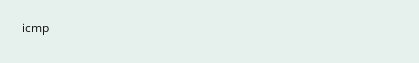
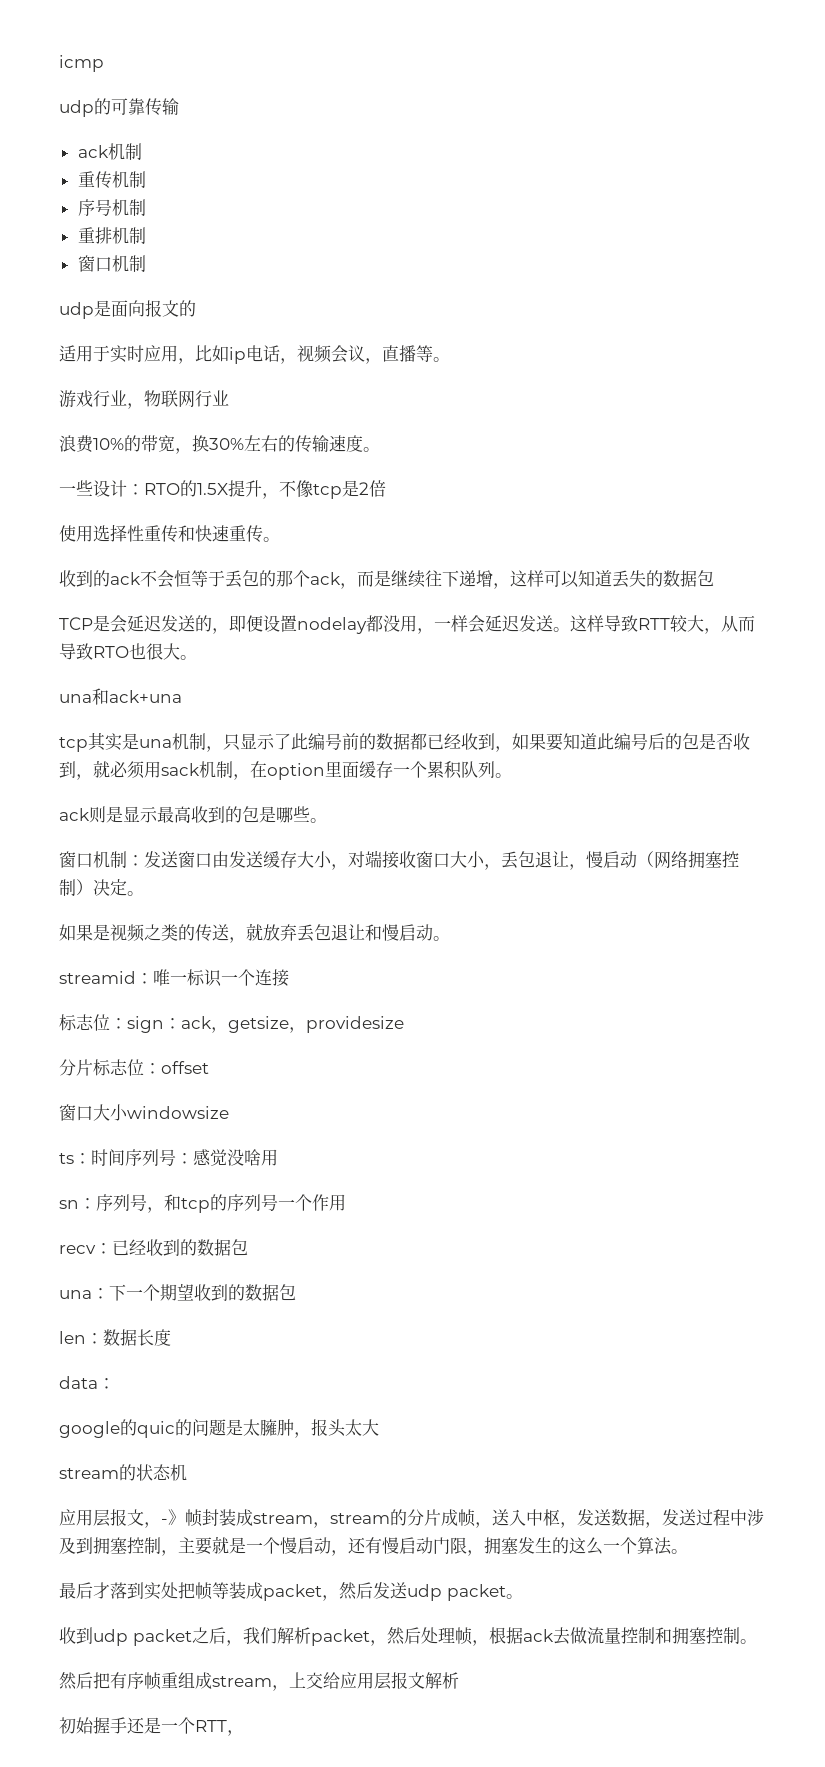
(49, 29) none -> [59,98,179,117] [77,143,142,160] [77,171,146,189] [77,199,146,216] [77,227,146,244] [77,255,146,272] [59,300,196,319] [59,345,450,364] [59,390,229,409] [59,435,380,454] [59,480,386,499] [59,524,280,543] [59,570,714,589] [59,615,755,634] [59,643,197,660] [59,688,182,705] [59,732,750,752] [59,760,512,780] [59,806,327,823] [59,850,739,870] [59,879,144,896] [59,923,450,943] [59,969,289,987] [59,1014,404,1033] [59,1059,209,1076] [59,1104,229,1121] [59,1149,278,1166] [59,1194,346,1213] [59,1239,248,1256] [59,1283,296,1301] [59,1329,171,1346] [59,1376,115,1389] [59,1419,379,1438] [59,1464,187,1481] [59,1509,764,1528] [59,1536,688,1556] [59,1582,523,1601] [59,1627,757,1646] [59,1672,459,1691] [59,1717,244,1736] // udp的可靠传输 // ack机制 // 重传机制 // 序号机制 // 重排机制 // 窗口机制 // udp是面向报文的 // 适用于实时应用，比如ip电话，视频会议，直播等。 // 游戏行业，物联网行业 // 浪费10%的带宽，换30%左右的传输速度。 // 一些设计：RTO的1.5X提升，不像tcp是2倍 // 使用选择性重传和快速重传。 // 收到的ack不会恒等于丢包的那个ack，而是继续往下递增，这样可以知道丢失的数据包 // TCP是会延迟发送的，即便设置nodelay都没用，一样会延迟发送。这样导致RTT较大，从而导致RTO也很大。 // una和ack+una // tcp其实是una机制，只显示了此编号前的数据都已经收到，如果要知道此编号后的包是否收到，就必须用sack机制，在option里面缓存一个累积队列。 // ack则是显示最高收到的包是哪些。 // 窗口机制：发送窗口由发送缓存大小，对端接收窗口大小，丢包退让，慢启动（网络拥塞控制）决定。 // 如果是视频之类的传送，就放弃丢包退让和慢启动。 // streamid：唯一标识一个连接 // 标志位：sign：ack，getsize，providesize // 分片标志位：offset // 窗口大小windowsize // ts：时间序列号：感觉没啥用 // sn：序列号，和tcp的序列号一个作用 // recv：已经收到的数据包 // una：下一个期望收到的数据包 // len：数据长度 // data： // google的quic的问题是太臃肿，报头太大 // stream的状态机 // 应用层报文，-》帧封装成stream，stream的分片成帧，送入中枢，发送数据，发送过程中涉及到拥塞控制，主要就是一个慢启动，还有慢启动门限，拥塞发生的这么一个算法。 // 最后才落到实处把帧等装成packet，然后发送udp packet。 // 收到udp packet之后，我们解析packet，然后处理帧，根据ack去做流量控制和拥塞控制。 // 然后把有序帧重组成stream，上交给应用层报文解析 // 初始握手还是一个RTT，

